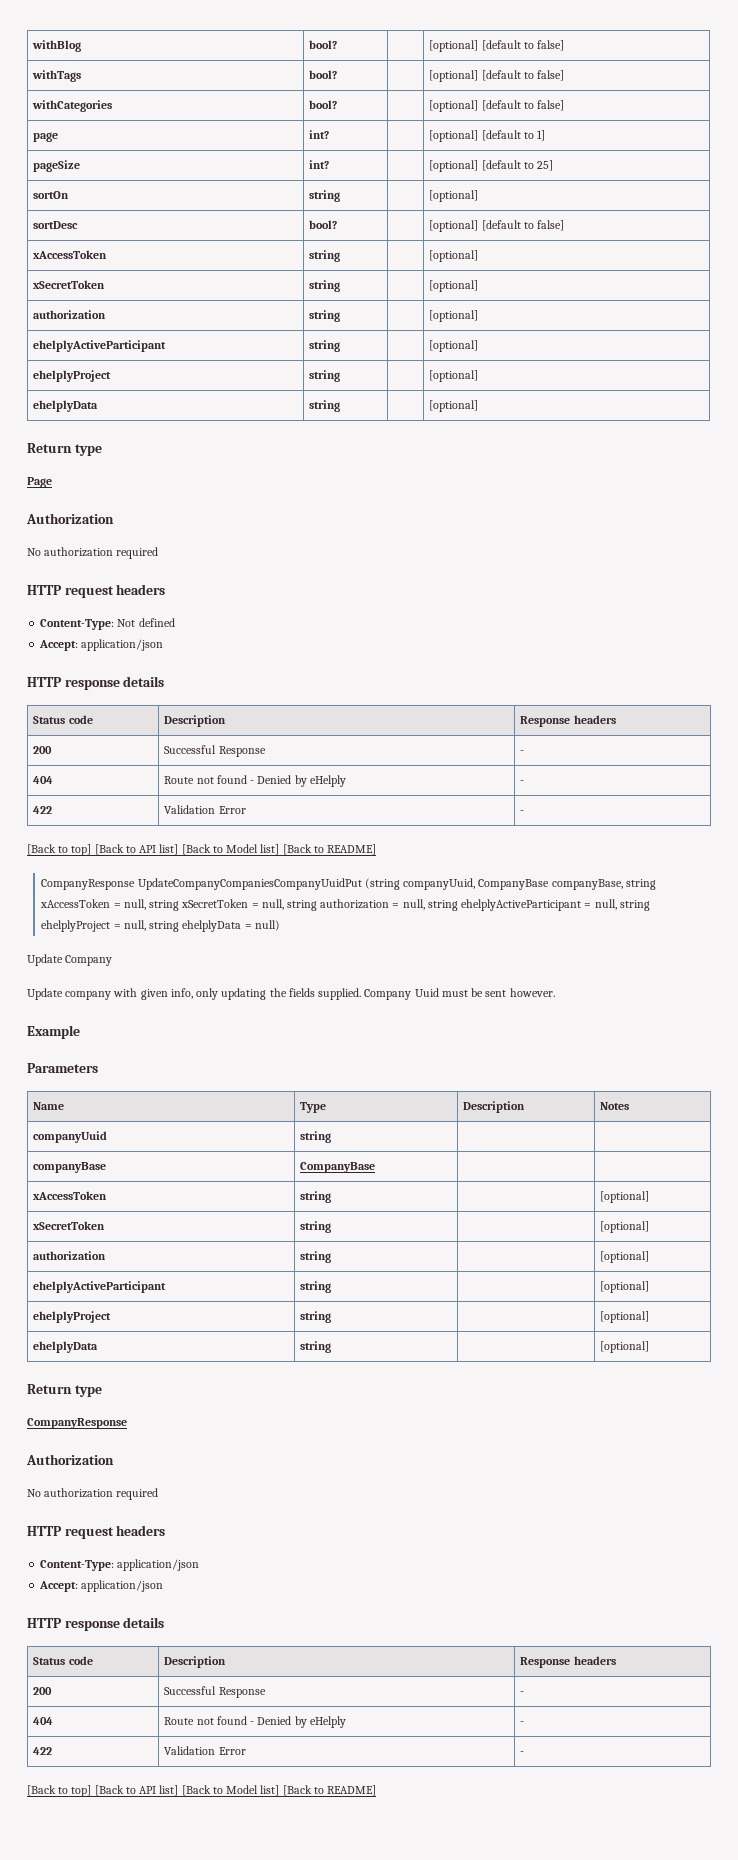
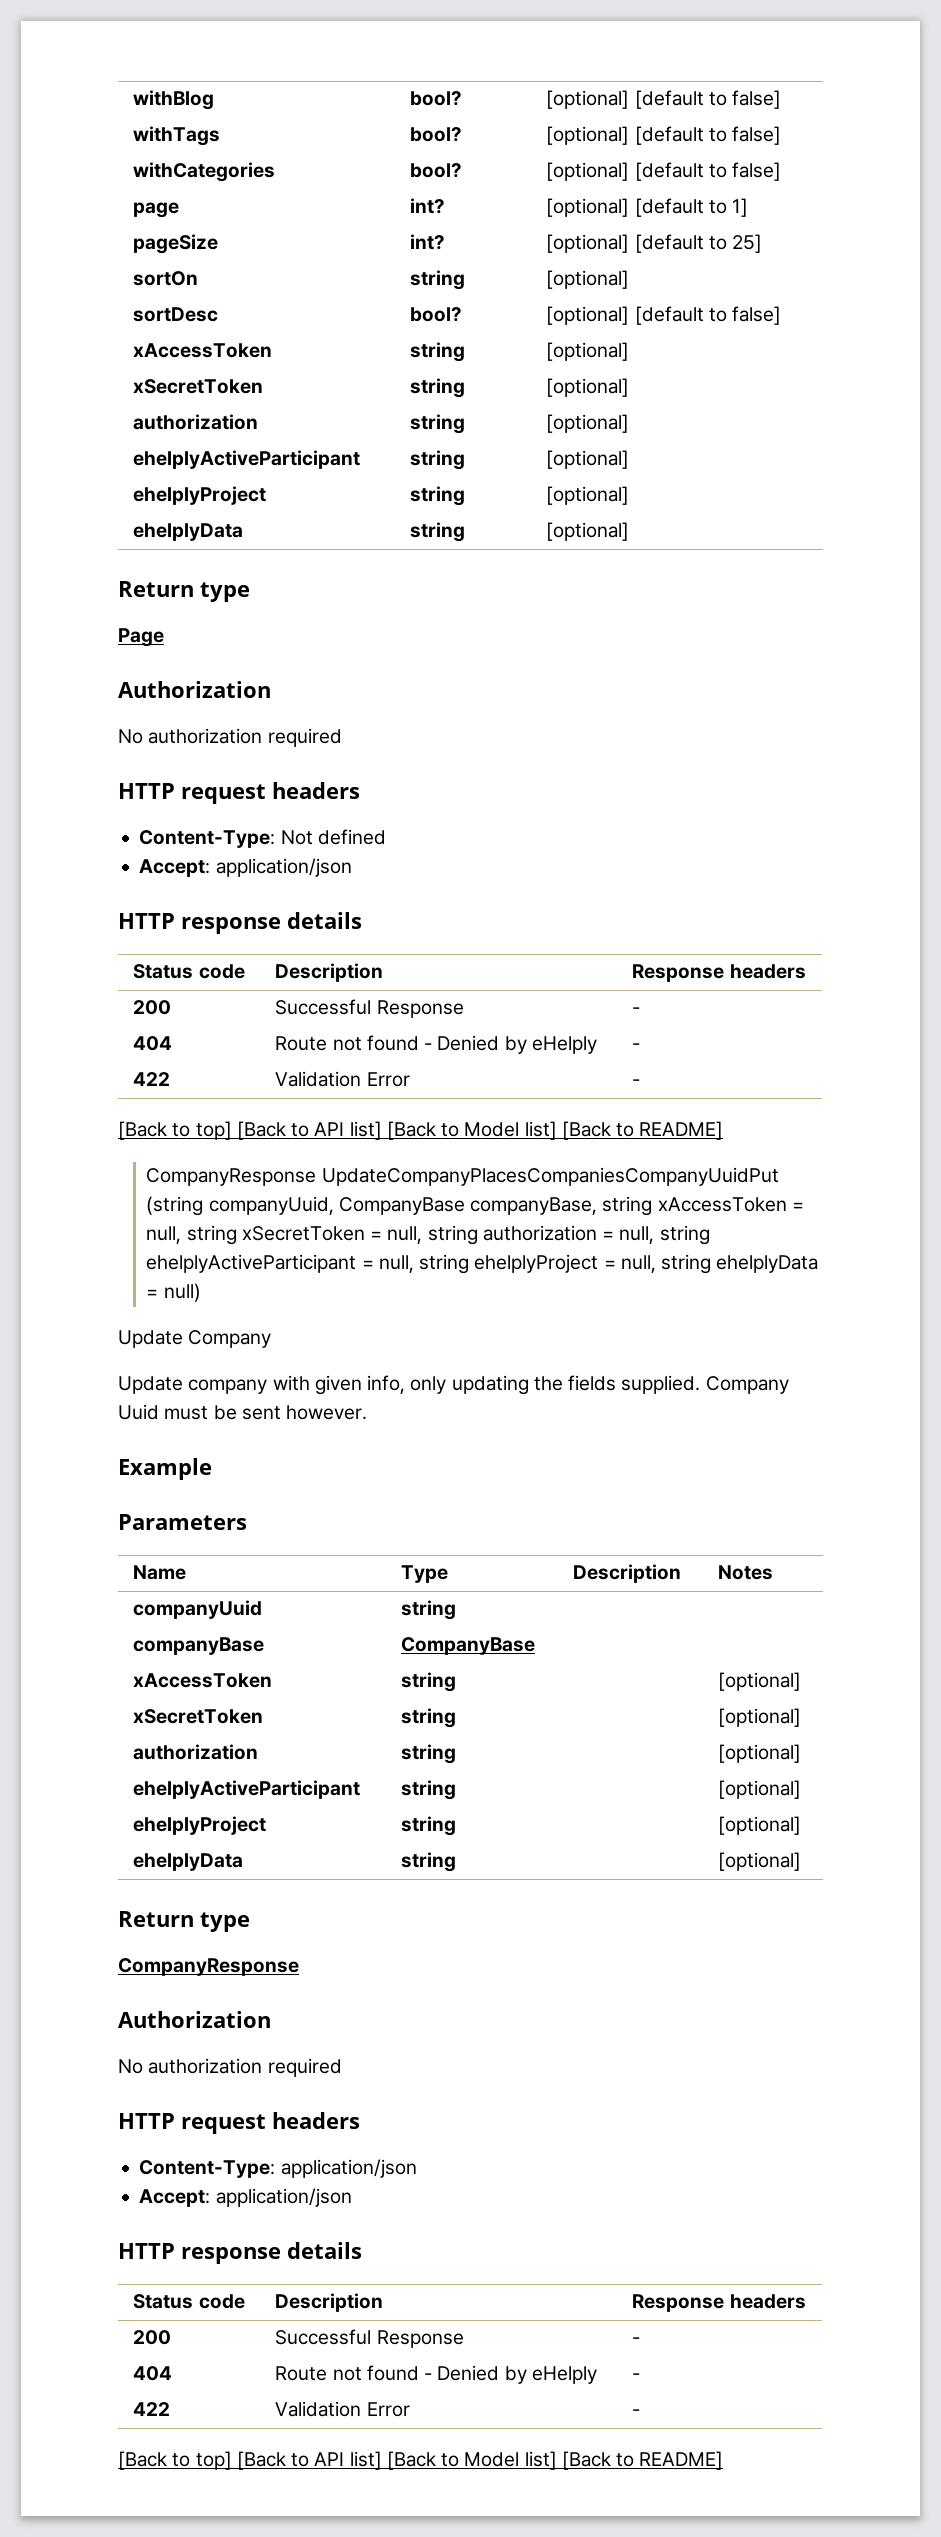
[137,878,362,890] UpdateCompanyCompaniesCompanyUuidPut -> [321,1167,779,1186] UpdateCompanyPlacesCompaniesCompanyUuidPut

